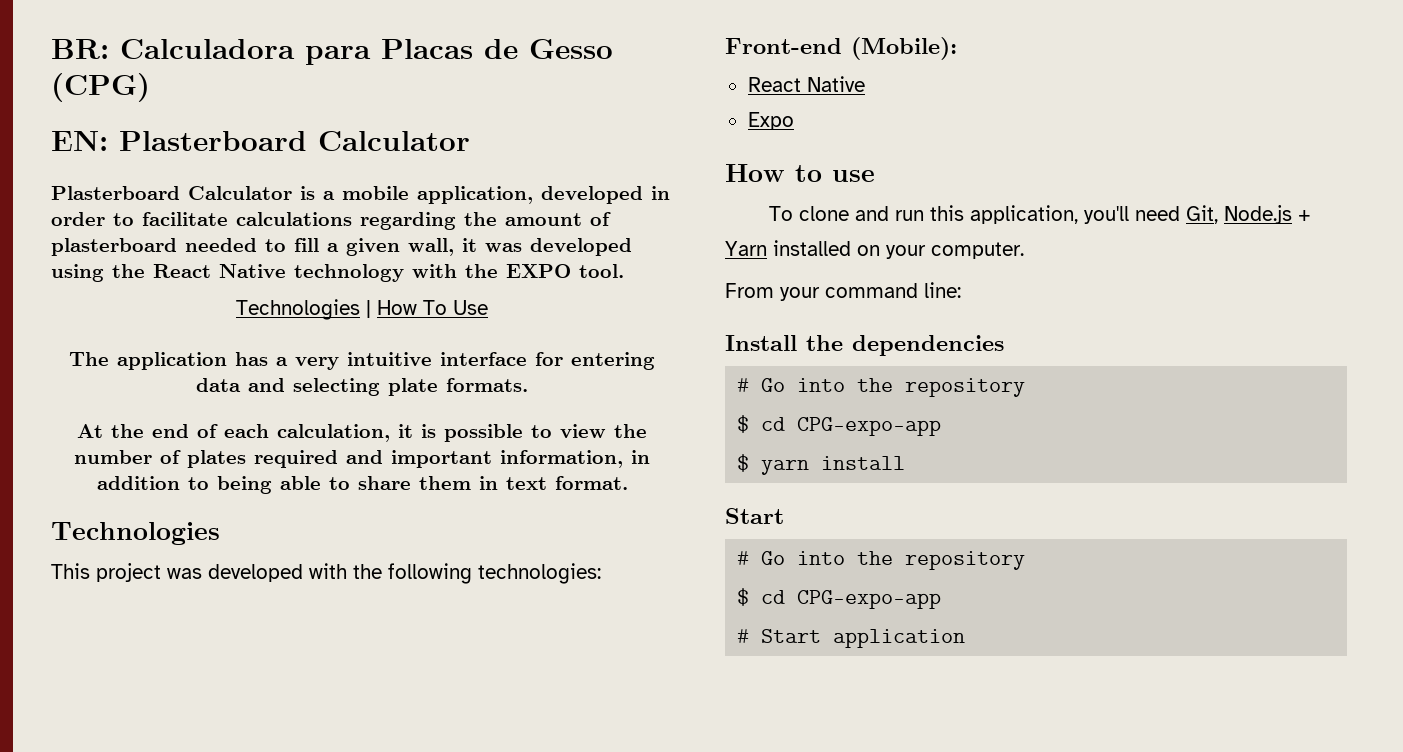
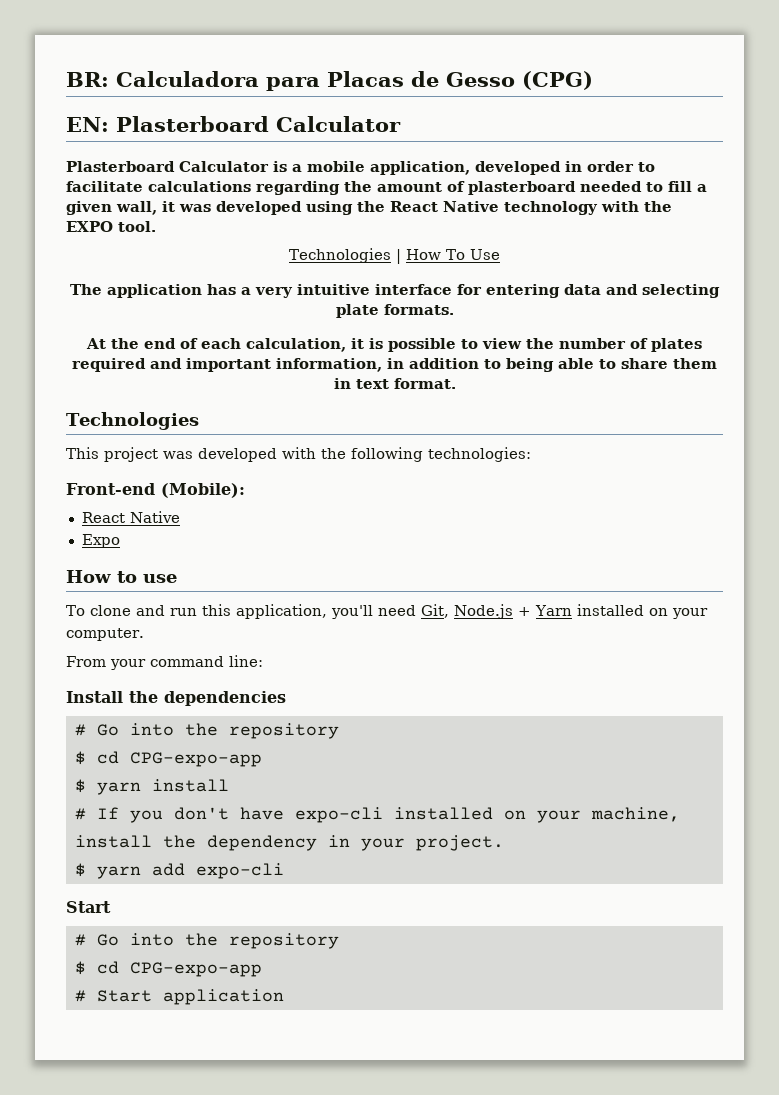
(906, 463) none -> [74,807,680,823] [74,835,504,851] [74,863,284,879] // # If you don't have expo-cli installed on your machine, install the dependency in your project. // $ yarn add expo-cli

